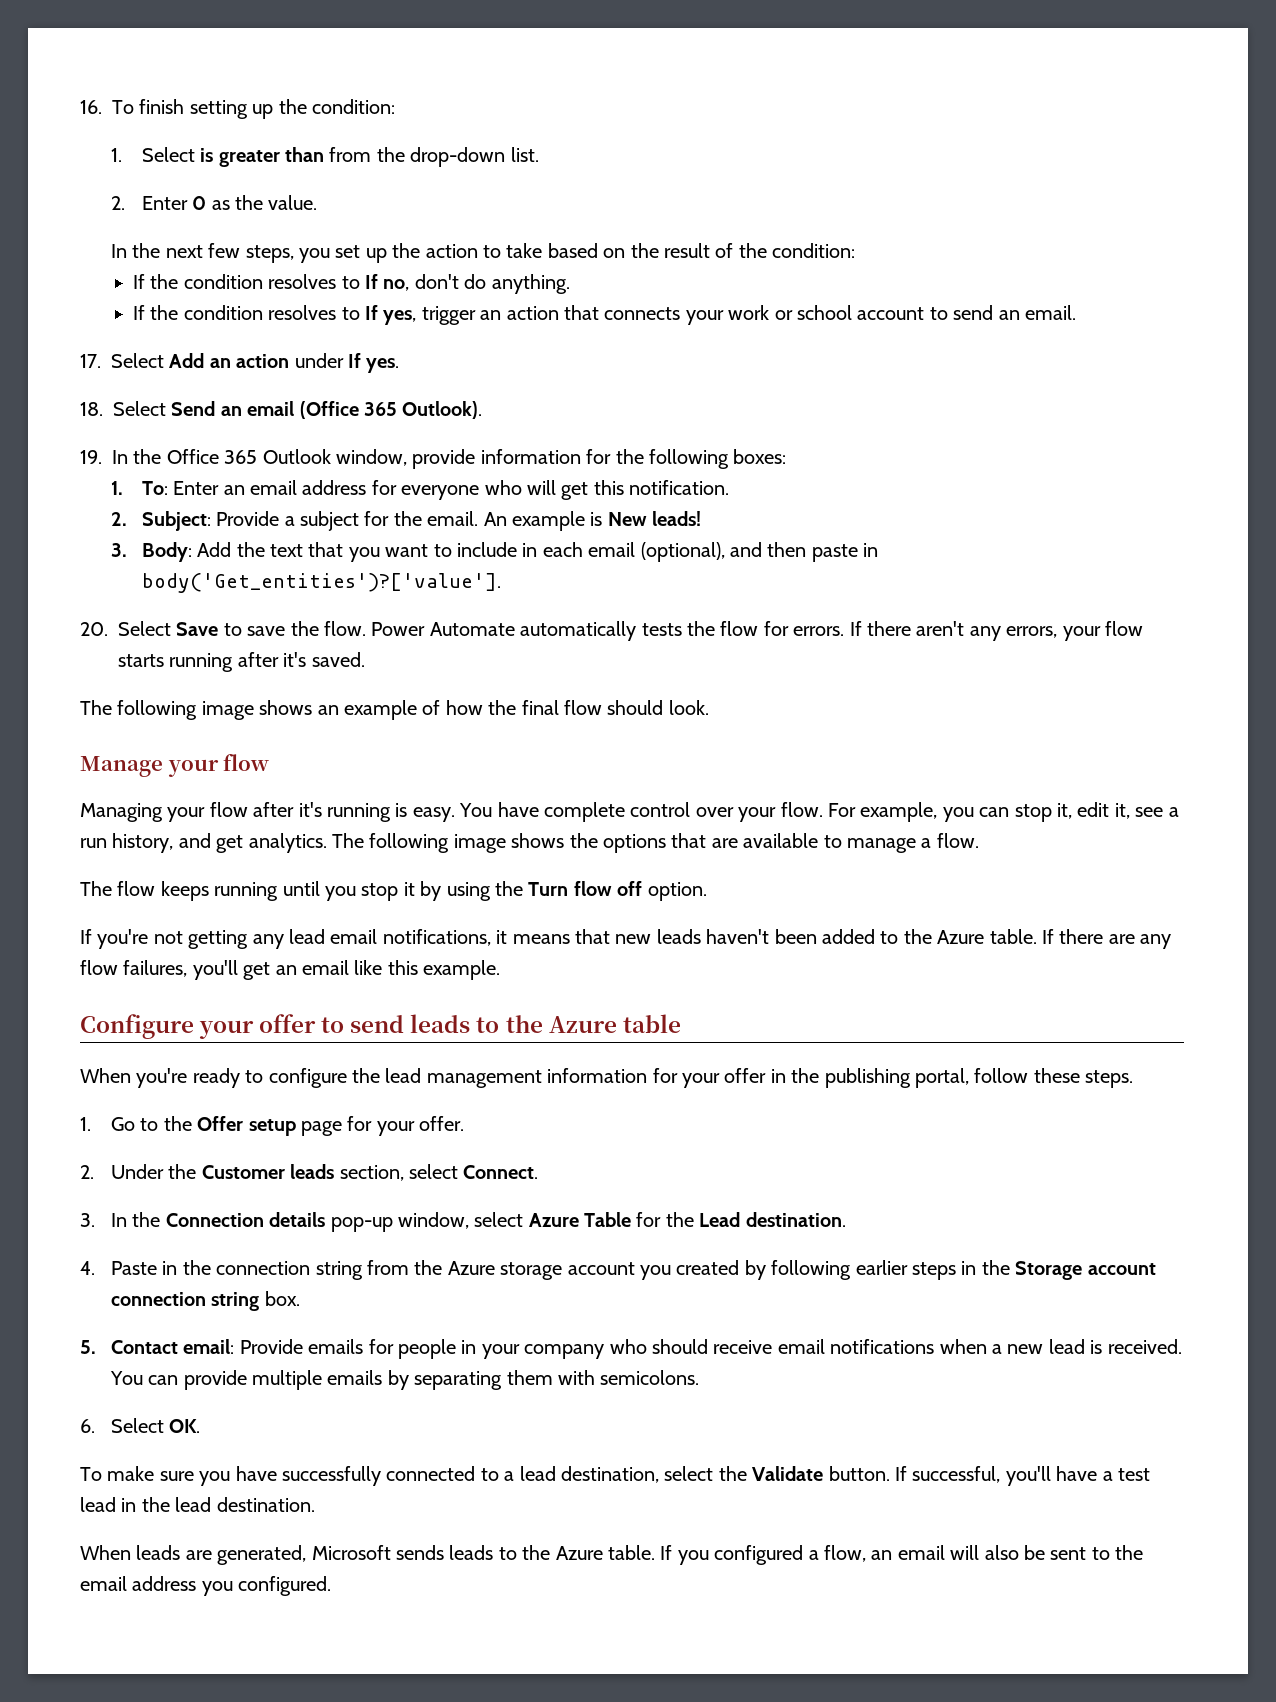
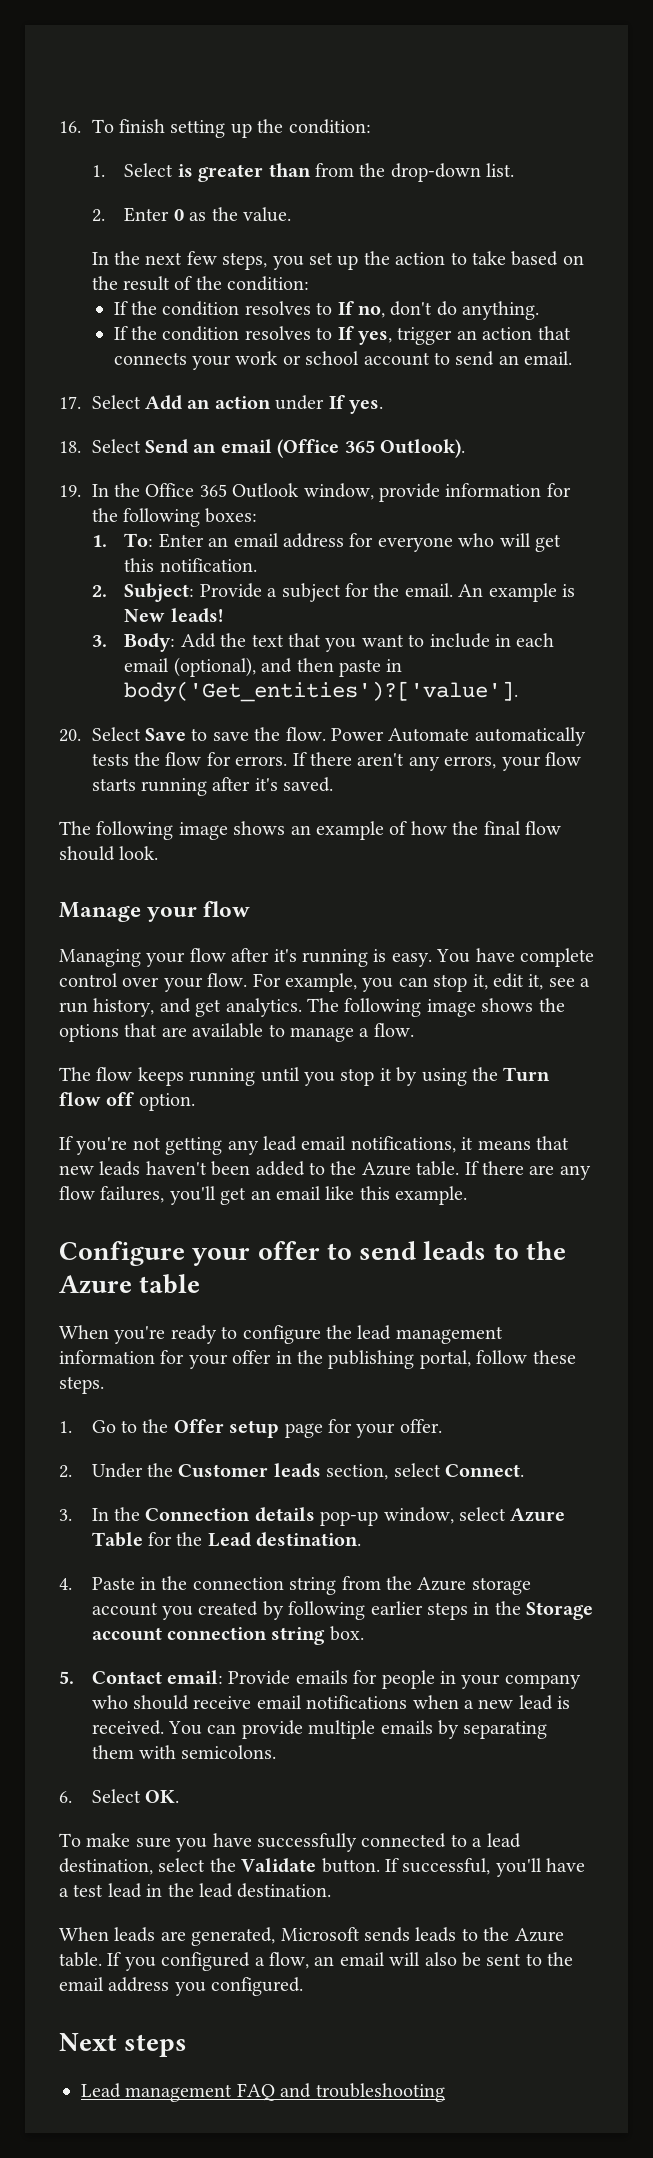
(332, 1586) none -> [59,2033,188,2057] [81,2083,445,2102] // Next steps // Lead management FAQ and troubleshooting

